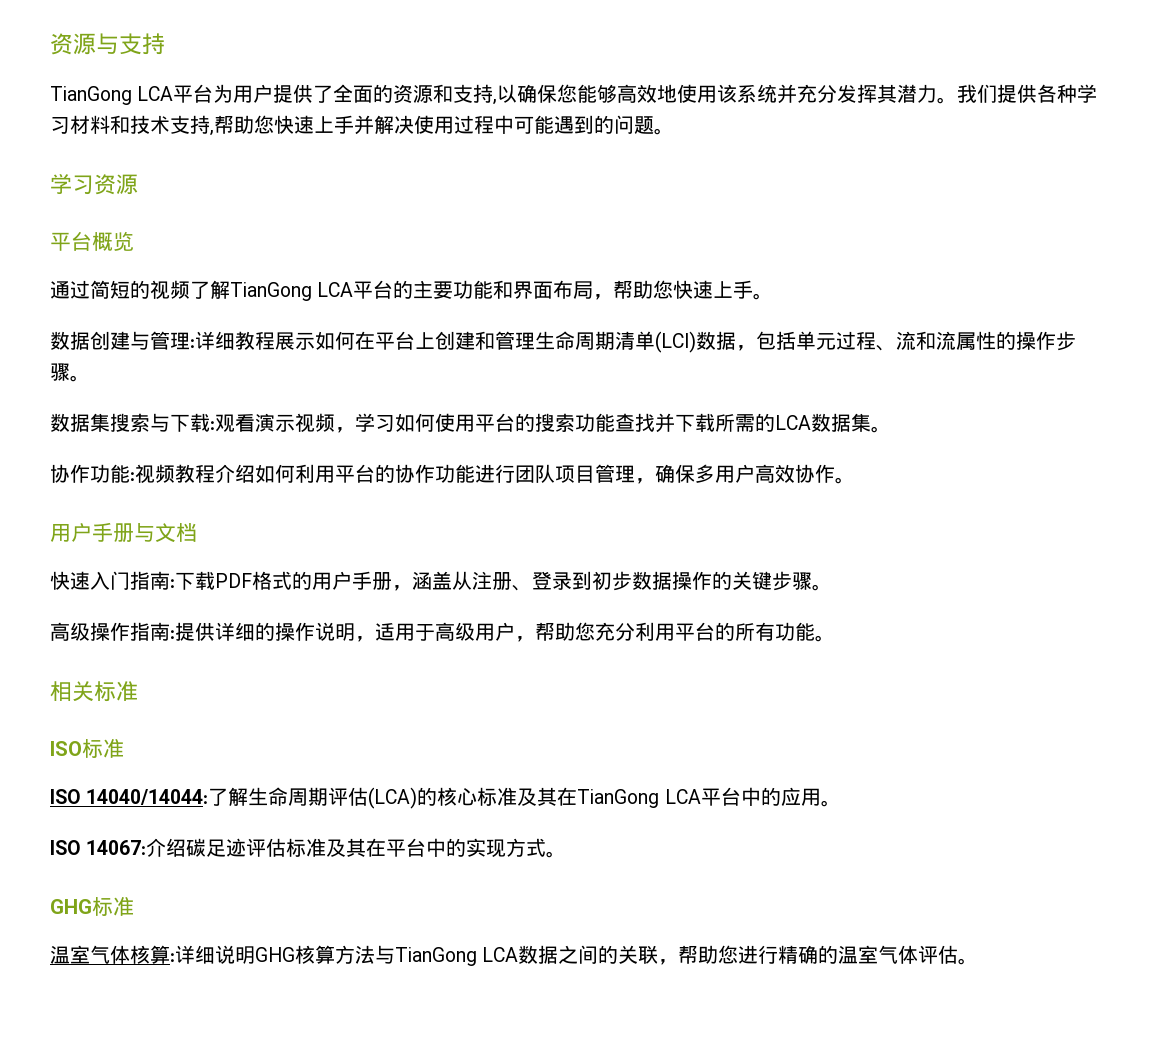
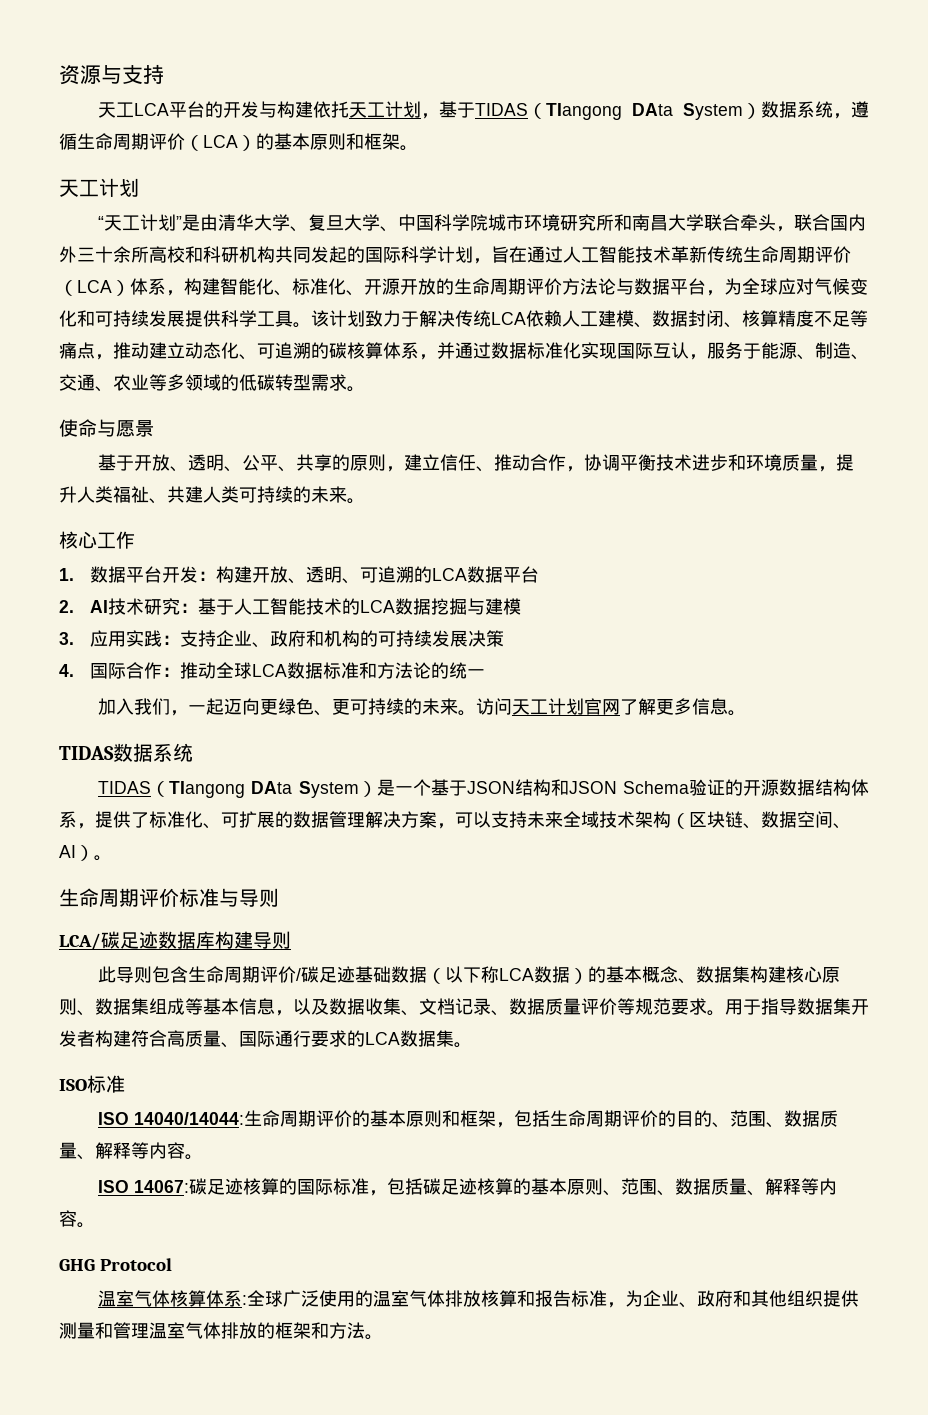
[50,84,1098,105] [50,115,674,136] [50,174,138,195] [50,231,134,251] [50,280,774,301] [50,331,1076,353] [50,363,90,382] [50,413,891,433] [50,464,855,484] [50,522,197,543] [50,571,832,591] [50,622,835,642] [50,681,138,702] TianGong LCA平台为用户提供了全面的资源和支持,以确保您能够高效地使用该系统并充分发挥其潜力。我们提供各种学习材料和技术支持,帮助您快速上手并解决使用过程中可能遇到的问题。 // 学习资源 // 平台概览 // 通过简短的视频了解TianGong LCA平台的主要功能和界面布局，帮助您快速上手。 // 数据创建与管理:详细教程展示如何在平台上创建和管理生命周期清单(LCI)数据，包括单元过程、流和流属性的操作步骤。 // 数据集搜索与下载:观看演示视频，学习如何使用平台的搜索功能查找并下载所需的LCA数据集。 // 协作功能:视频教程介绍如何利用平台的协作功能进行团队项目管理，确保多用户高效协作。 // 用户手册与文档 // 快速入门指南:下载PDF格式的用户手册，涵盖从注册、登录到初步数据操作的关键步骤。 // 高级操作指南:提供详细的操作说明，适用于高级用户，帮助您充分利用平台的所有功能。 // 相关标准 -> [97,101,869,120] [59,133,418,151] [59,178,139,197] [97,214,866,232] [59,246,851,264] [59,278,868,296] [59,310,868,328] [59,342,869,360] [59,374,365,392] [59,419,154,437] [97,454,854,472] [59,486,365,504] [59,531,135,549] [59,566,539,584] [59,598,521,615] [59,630,504,648] [59,662,485,679] [97,698,746,716] [59,743,193,762] [97,779,870,798] [59,811,851,829] [59,845,112,861] [59,888,279,907] [59,931,291,950] [97,966,840,984] [59,998,869,1016] [59,1030,472,1048] 天工LCA平台的开发与构建依托天工计划，基于TIDAS（TIangong DAta System）数据系统，遵循生命周期评价（LCA）的基本原则和框架。 // 天工计划 // “天工计划”是由清华大学、复旦大学、中国科学院城市环境研究所和南昌大学联合牵头，联合国内外三十余所高校和科研机构共同发起的国际科学计划，旨在通过人工智能技术革新传统生命周期评价（LCA）体系，构建智能化、标准化、开源开放的生命周期评价方法论与数据平台，为全球应对气候变化和可持续发展提供科学工具。该计划致力于解决传统LCA依赖人工建模、数据封闭、核算精度不足等痛点，推动建立动态化、可追溯的碳核算体系，并通过数据标准化实现国际互认，服务于能源、制造、交通、农业等多领域的低碳转型需求。 // 使命与愿景 // 基于开放、透明、公平、共享的原则，建立信任、推动合作，协调平衡技术进步和环境质量，提升人类福祉、共建人类可持续的未来。 // 核心工作 // 1.数据平台开发：构建开放、透明、可追溯的LCA数据平台 // 2. AI技术研究：基于人工智能技术的LCA数据挖掘与建模 // 3.应用实践：支持企业、政府和机构的可持续发展决策 // 4.国际合作：推动全球LCA数据标准和方法论的统一 // 加入我们，一起迈向更绿色、更可持续的未来。访问天工计划官网了解更多信息。 // TIDAS数据系统 // TIDAS（TIangong DAta System）是一个基于JSON结构和JSON Schema验证的开源数据结构体系，提供了标准化、可扩展的数据管理解决方案，可以支持未来全域技术架构（区块链、数据空间、AI）。 // 生命周期评价标准与导则 // LCA/碳足迹数据库构建导则 // 此导则包含生命周期评价/碳足迹基础数据（以下称LCA数据）的基本概念、数据集构建核心原则、数据集组成等基本信息，以及数据收集、文档记录、数据质量评价等规范要求。用于指导数据集开发者构建符合高质量、国际通行要求的LCA数据集。
[208,787,841,809] [50,838,547,858] 了解生命周期评估(LCA)的核心标准及其在TianGong LCA平台中的应用。 // ISO 14067:介绍碳足迹评估标准及其在平台中的实现方式 -> [243,1110,838,1128] [59,1142,203,1160] [97,1178,837,1196] [59,1210,77,1227] 生命周期评价的基本原则和框架，包括生命周期评价的目的、范围、数据质量、解释等内容。 // ISO 14067:碳足迹核算的国际标准，包括碳足迹核算的基本原则、范围、数据质量、解释等内容
[92,896,134,916] 标准 -> [99,1258,172,1271] Protocol
[170,945,959,966] :详细说明GHG核算方法与TianGong LCA数据之间的关联，帮助您进行精确的温室气体评估 -> [205,1290,859,1308] [59,1322,365,1339] 体系:全球广泛使用的温室气体排放核算和报告标准，为企业、政府和其他组织提供测量和管理温室气体排放的框架和方法

